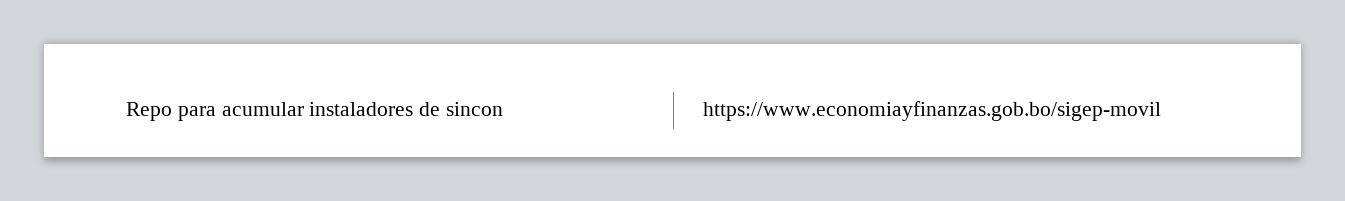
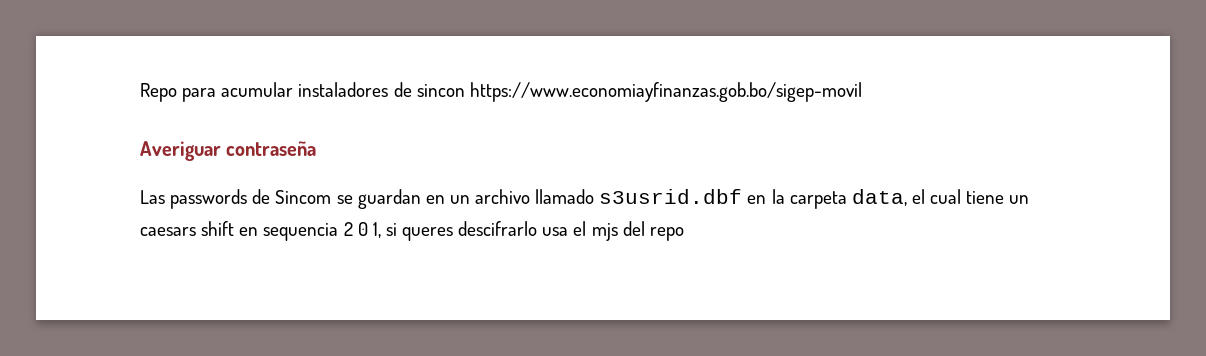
(1161, 111) none -> [140,141,317,161] [140,189,1030,209] [140,221,684,241] // Averiguar contraseña // Las passwords de Sincom se guardan en un archivo llamado s3usrid.dbf en la carpeta data, el cual tiene un caesars shift en sequencia 2 0 1, si queres descifrarlo usa el mjs del repo

